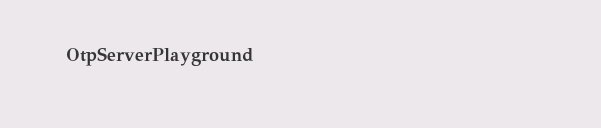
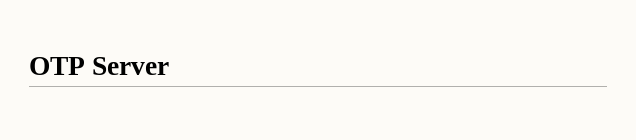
[66,47,254,66] OtpServerPlayground -> [29,57,170,75] OTP Server

